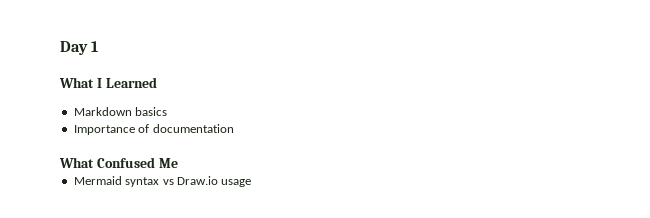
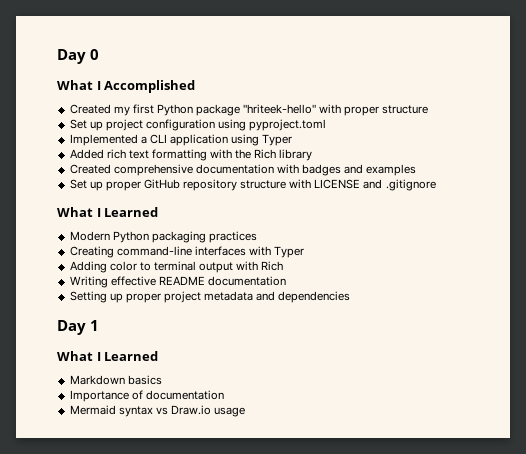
[60,41,88,55] Day -> [57,49,99,64] [57,80,196,93] [69,104,429,116] [69,119,327,131] [69,134,293,146] [69,149,313,161] [69,164,417,176] [69,179,436,191] [57,207,159,217] [69,231,257,243] [69,246,305,258] [69,261,284,273] [69,276,286,288] [69,291,351,303] [57,320,86,335] Day 0 // What I Accomplished // Created my first Python package "hriteek-hello" with proper structure // Set up project configuration using pyproject.toml // Implemented a CLI application using Typer // Added rich text formatting with the Rich library // Created comprehensive documentation with badges and examples // Set up proper GitHub repository structure with LICENSE and .gitignore // What I Learned // Modern Python packaging practices // Creating command-line interfaces with Typer // Adding color to terminal output with Rich // Writing effective README documentation // Setting up proper project metadata and dependencies // Day
[59,157,178,168] // What Confused Me -> (224, 395) none

